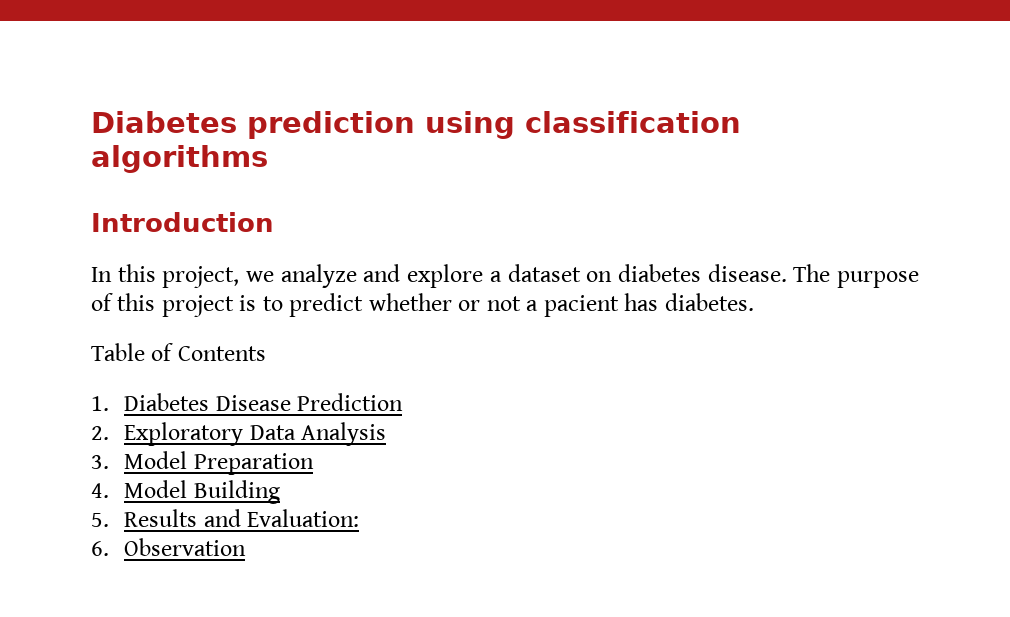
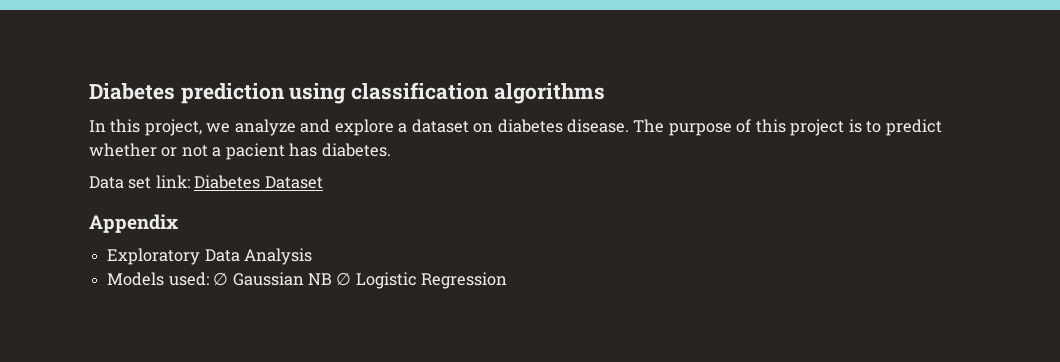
[91,212,274,232] // Introduction -> (605, 93) none
[91,343,266,361] [91,393,403,411] [91,422,386,446] [91,451,314,475] [91,480,280,504] [91,509,359,527] [91,538,247,556] Table of Contents // 1. Diabetes Disease Prediction // 2. Exploratory Data Analysis // 3. Model Preparation // 4. Model Building // 5. Results and Evaluation: // 6. Observation -> [89,175,323,189] [89,214,178,233] [107,248,313,265] [107,272,508,289] Data set link: Diabetes Dataset // Appendix // Exploratory Data Analysis // Models used: ∅ Gaussian NB ∅ Logistic Regression

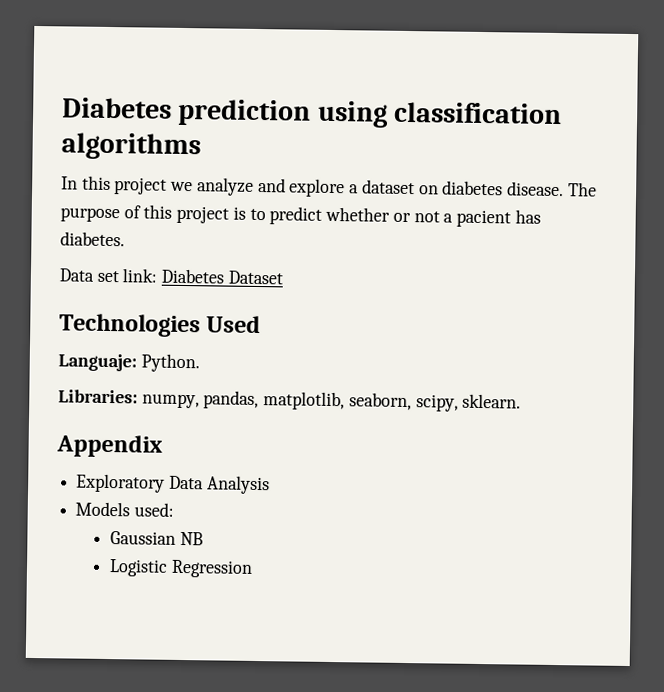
[144,119,202,136] project, -> [114,177,168,195] project
(323, 182) none -> [59,313,262,338] [58,353,200,373] [58,389,522,412] // Technologies Used // Languaje: Python. // Libraries: numpy, pandas, matplotlib, seaborn, scipy, sklearn.
[213,272,229,286] ∅ -> (174, 509) //
[336,272,352,286] ∅ -> (203, 538) //

